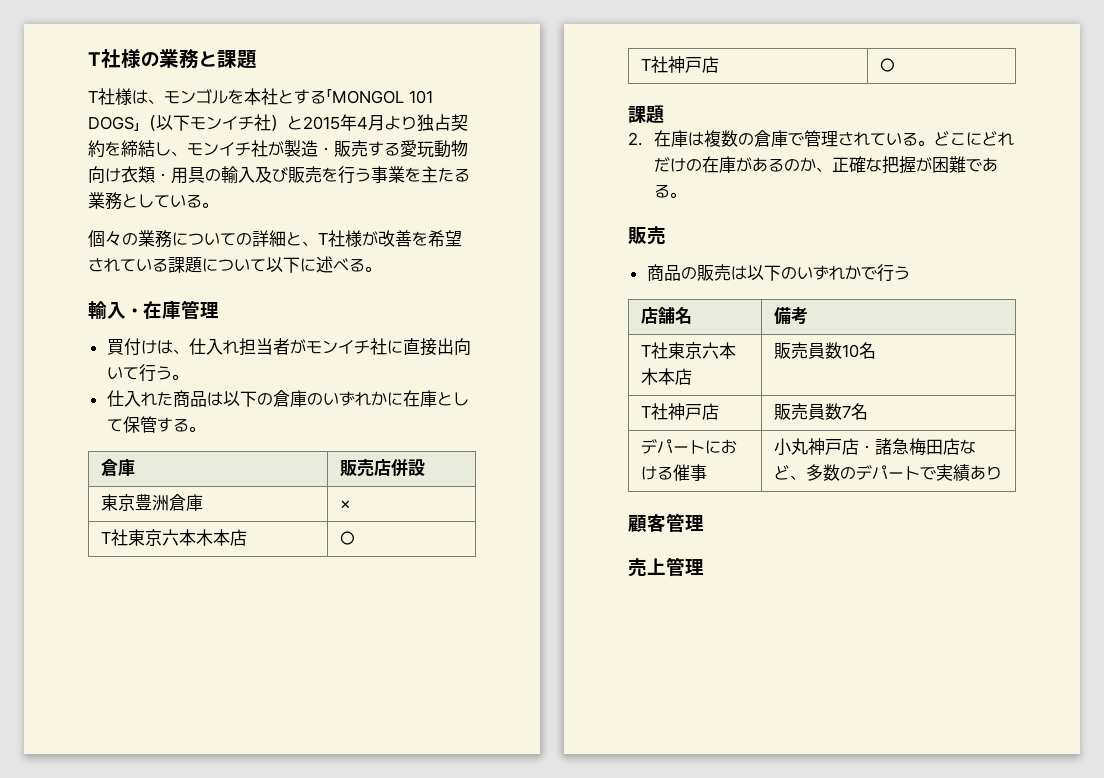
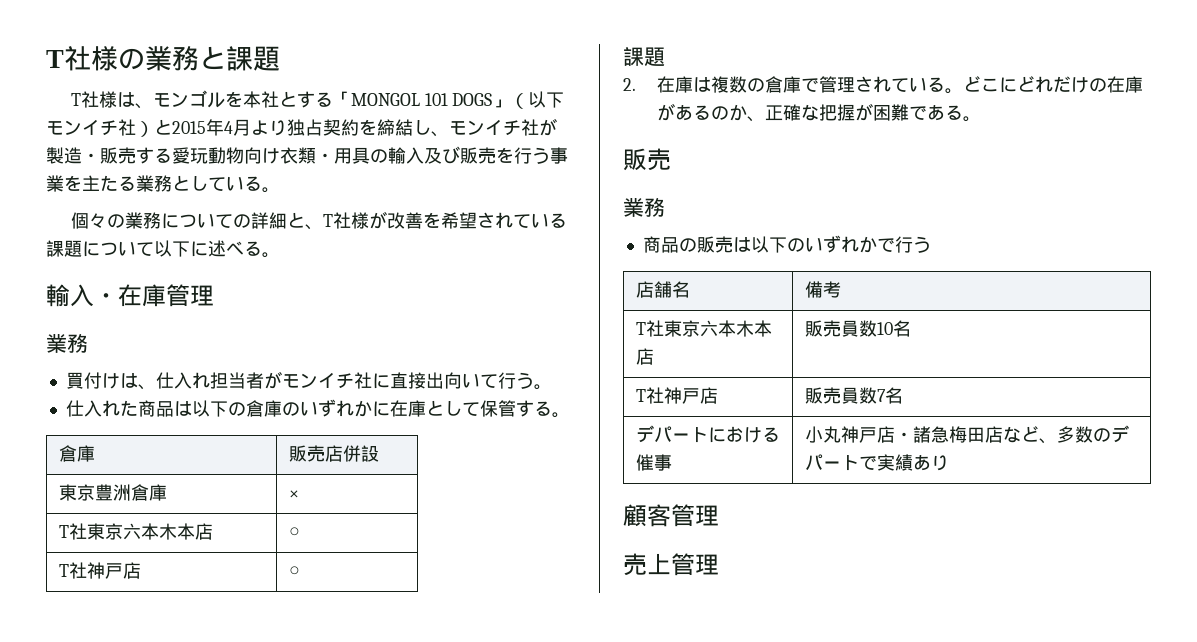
(219, 310) none -> [46,333,88,353] // 業務
(666, 235) none -> [623,197,665,217] // 業務

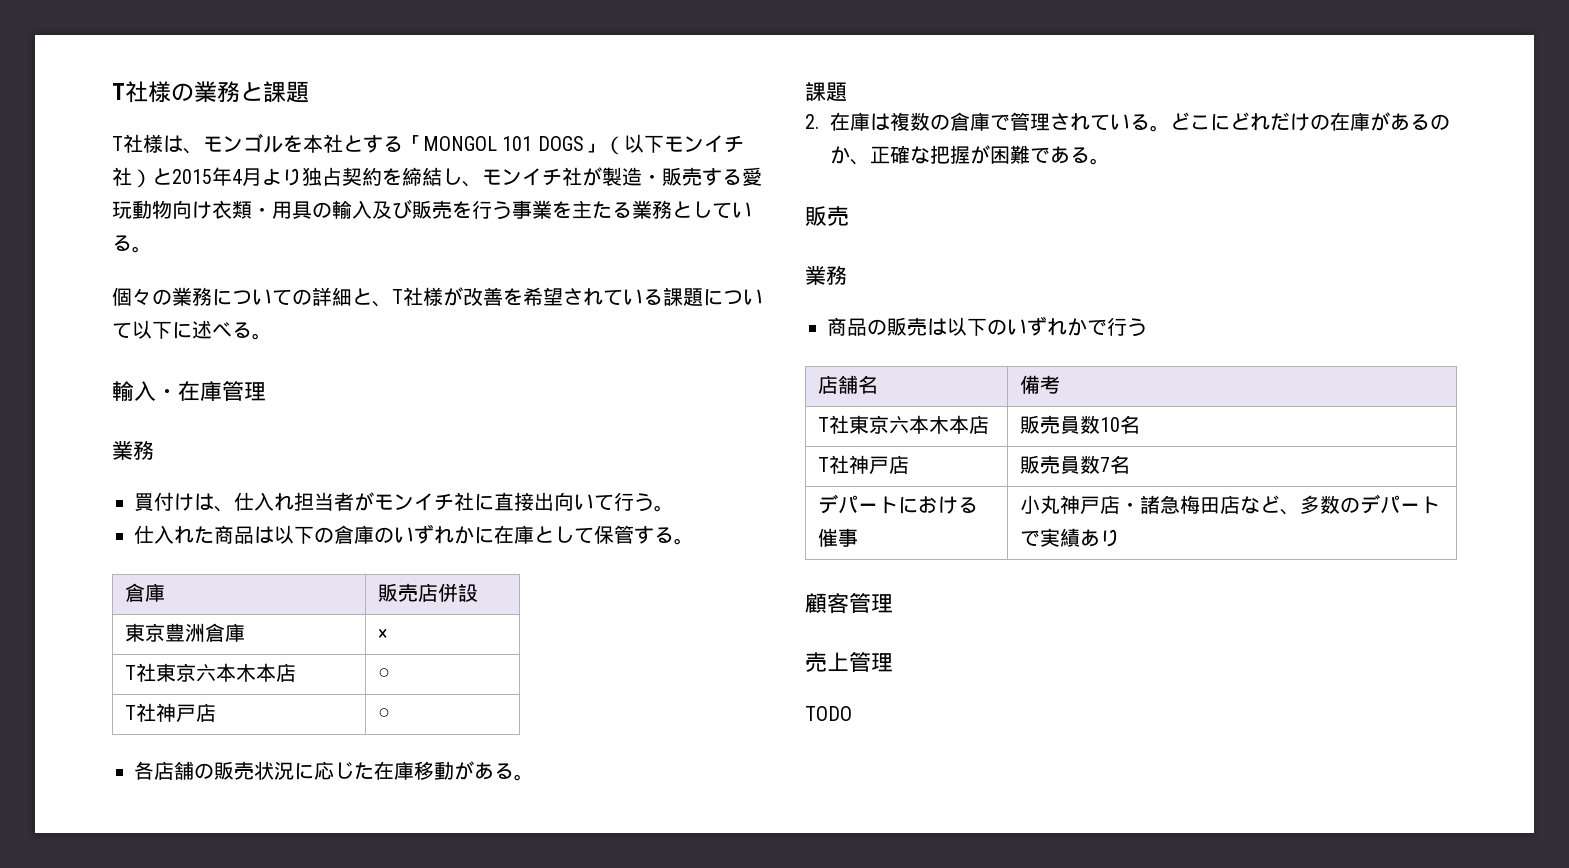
(300, 571) none -> [134,761,534,781] // 各店舗の販売状況に応じた在庫移動がある。
(719, 564) none -> [805,706,852,721] // TODO

